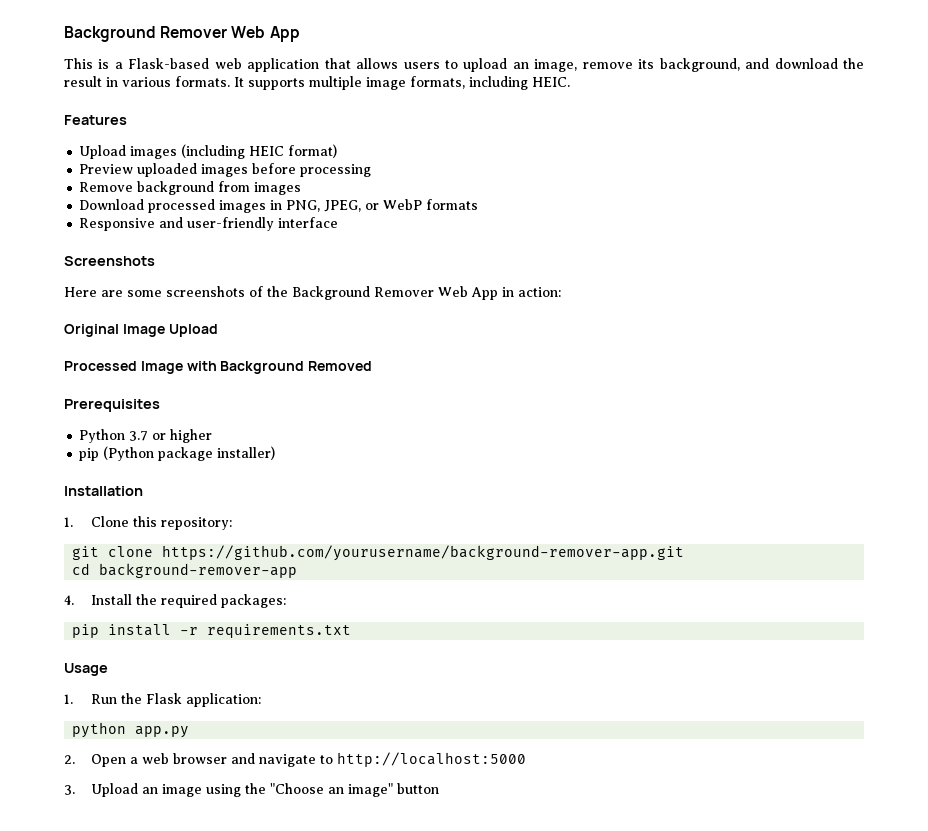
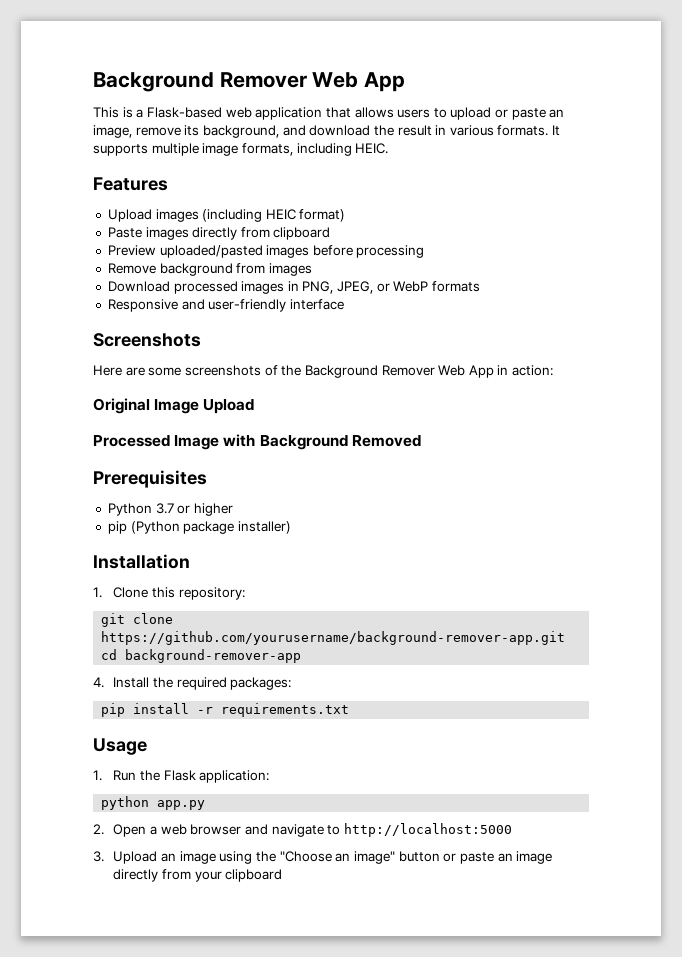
(508, 65) none -> [495,108,546,120] or paste
(338, 151) none -> [107,227,331,240] // Paste images directly from clipboard
[137,163,198,177] uploaded -> [159,245,263,258] uploaded/pasted
(440, 788) none -> [443,851,553,864] [113,869,283,882] or paste an image directly from your clipboard

